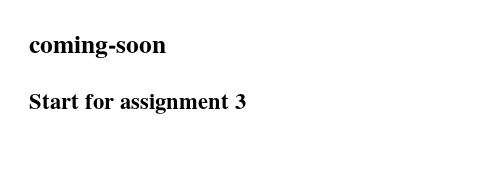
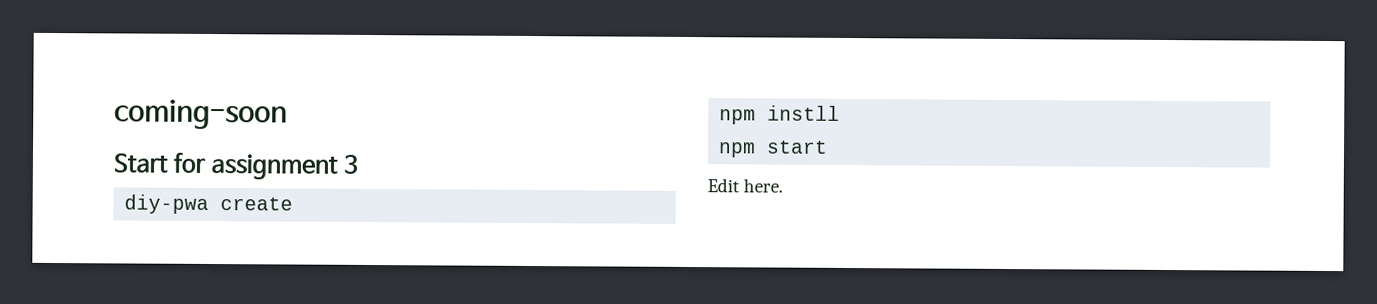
(247, 101) none -> [124,194,294,214] [719,105,841,125] [718,140,829,158] [707,178,784,193] // diy-pwa create // npm instll // npm start // Edit here.

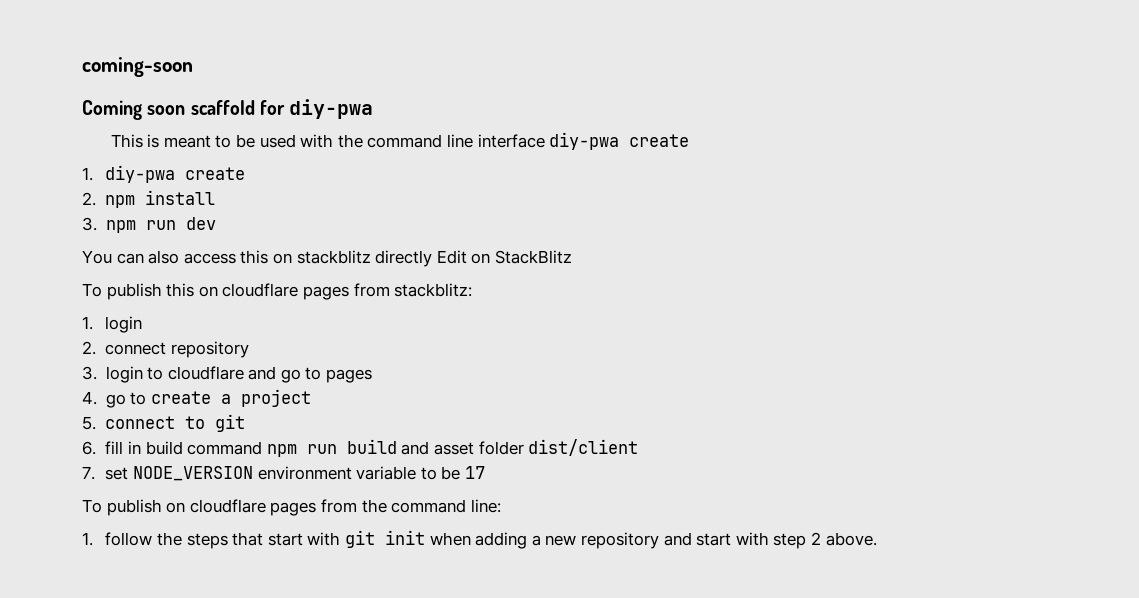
[113,152,359,180] [124,194,294,214] [719,105,841,125] [718,140,829,158] [707,178,784,193] Start for assignment 3 // diy-pwa create // npm instll // npm start // Edit here. -> [82,99,374,120] [110,132,690,150] [82,165,246,183] [82,190,216,208] [82,217,216,233] [82,250,572,267] [82,283,473,300] [82,316,143,333] [82,341,250,358] [82,366,373,383] [82,389,311,408] [82,414,246,432] [82,439,639,457] [82,466,486,481] [82,499,501,516] [82,530,877,549] Coming soon scaffold for diy-pwa // This is meant to be used with the command line interface diy-pwa create // 1. diy-pwa create // 2. npm install // 3. npm run dev // You can also access this on stackblitz directly Edit on StackBlitz // To publish this on cloudflare pages from stackblitz: // 1. login // 2. connect repository // 3. login to cloudflare and go to pages // 4. go to create a project // 5. connect to git // 6. fill in build command npm run build and asset folder dist/client // 7. set NODE_VERSION environment variable to be 17 // To publish on cloudflare pages from the command line: // 1. follow the steps that start with git init when adding a new repository and start with step 2 above.

